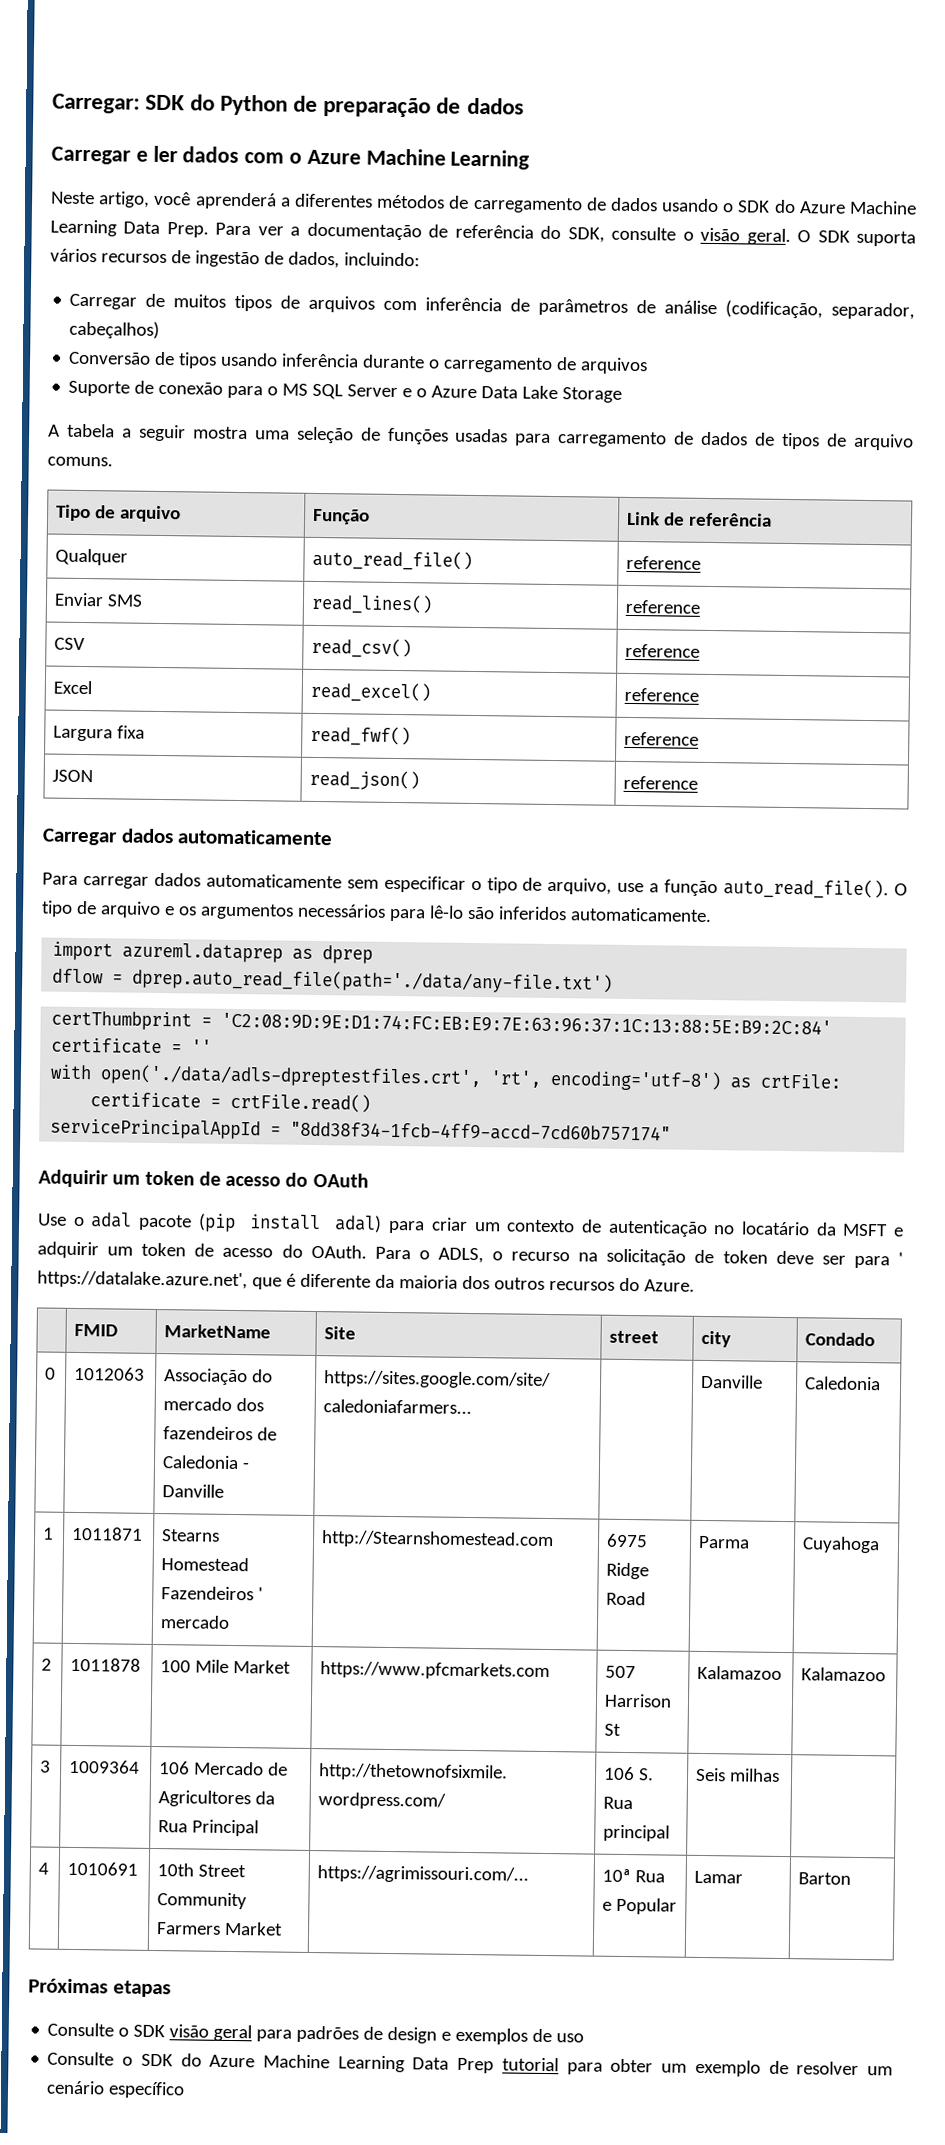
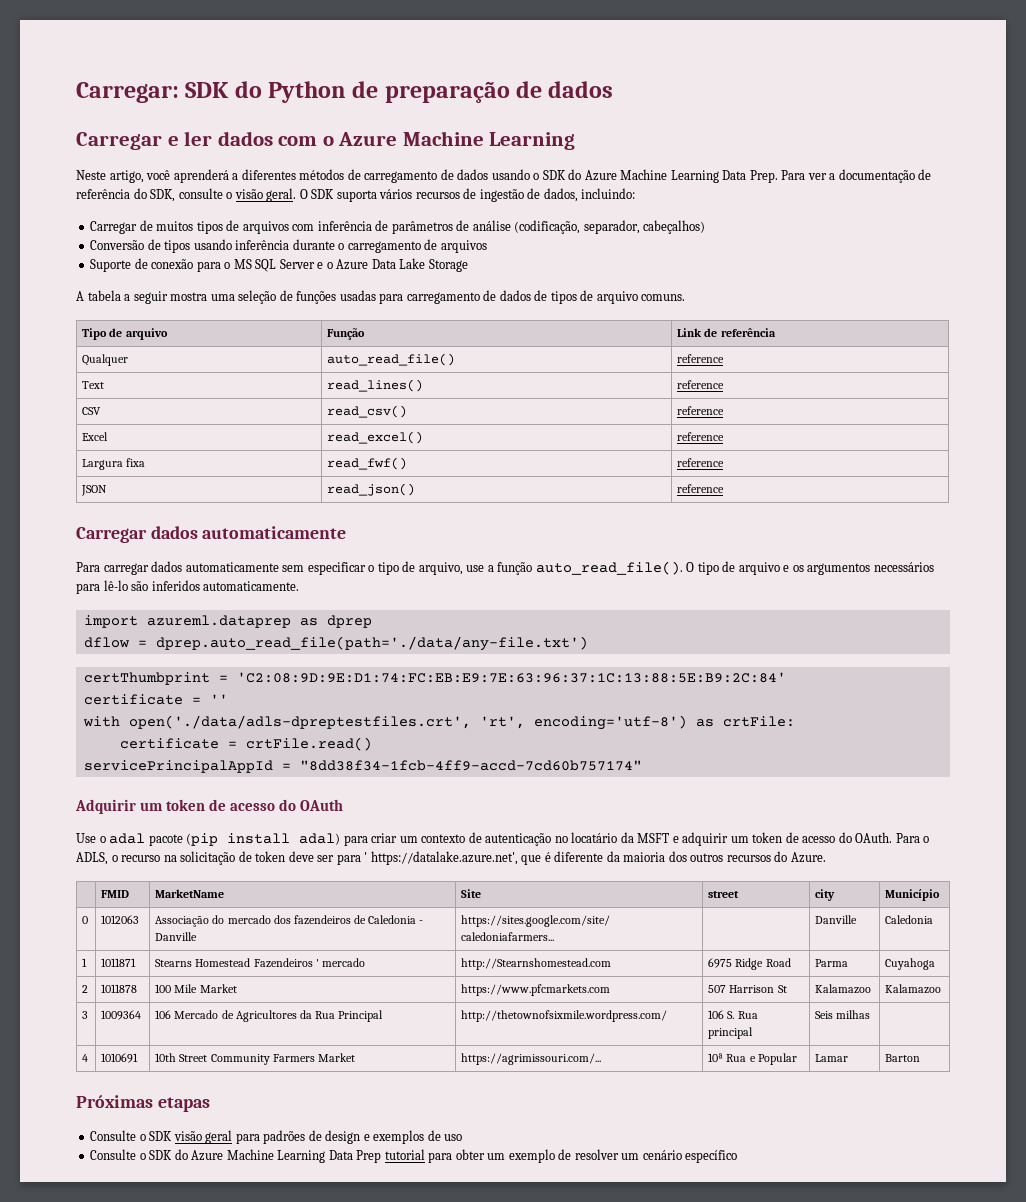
[54,592,144,607] Enviar SMS -> [82,381,105,389] Text
[805,1332,876,1347] Condado -> [885,889,941,901] Município

